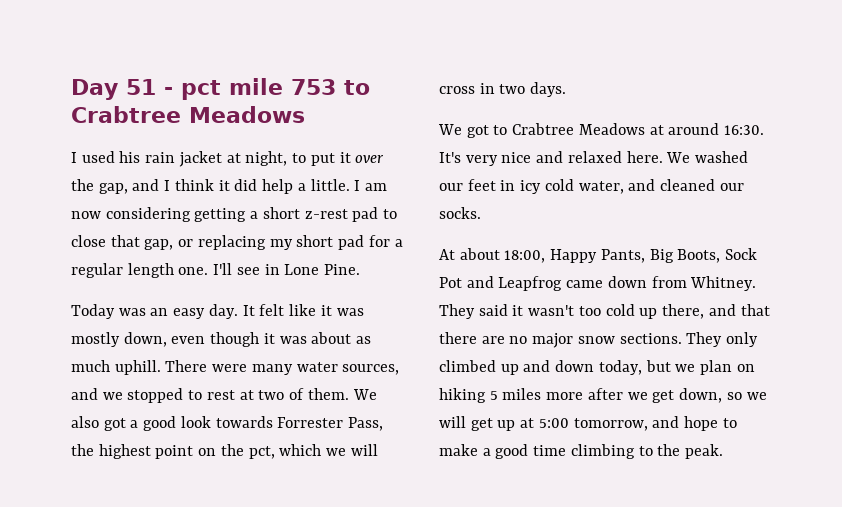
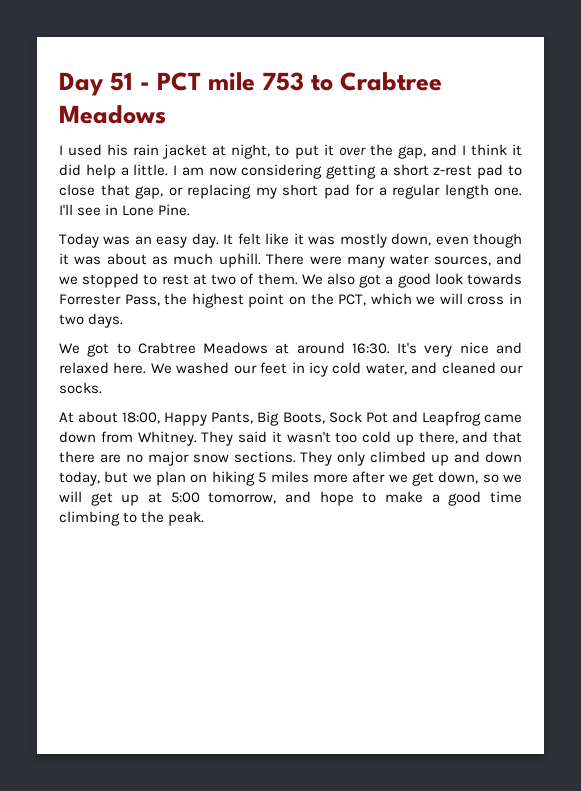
[180,80,221,100] pct -> [157,72,202,91] PCT
[248,446,275,459] pct, -> [338,294,367,306] PCT,

